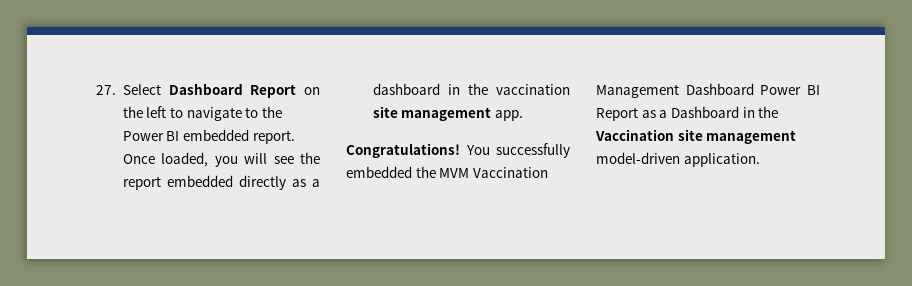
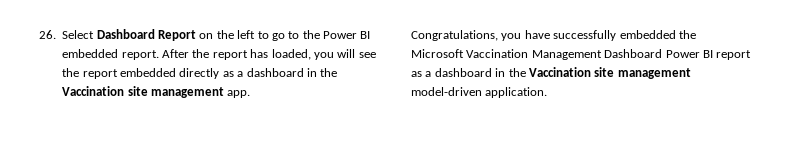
[96,85,116,95] 27. -> [39,30,56,39] 26.
[186,107,242,121] navigate -> [271,33,285,41] go
[122,154,155,164] Once -> [162,49,269,60] After the report has
[496,84,570,95] vaccination -> [62,86,125,96] Vaccination
[346,143,490,158] Congratulations! You -> [411,30,550,41] Congratulations, you have
[439,168,470,178] MVM -> [411,49,464,58] Microsoft
[596,106,739,121] Report as a Dashboard -> [716,50,752,60] [411,68,492,77] report as a dashboard

